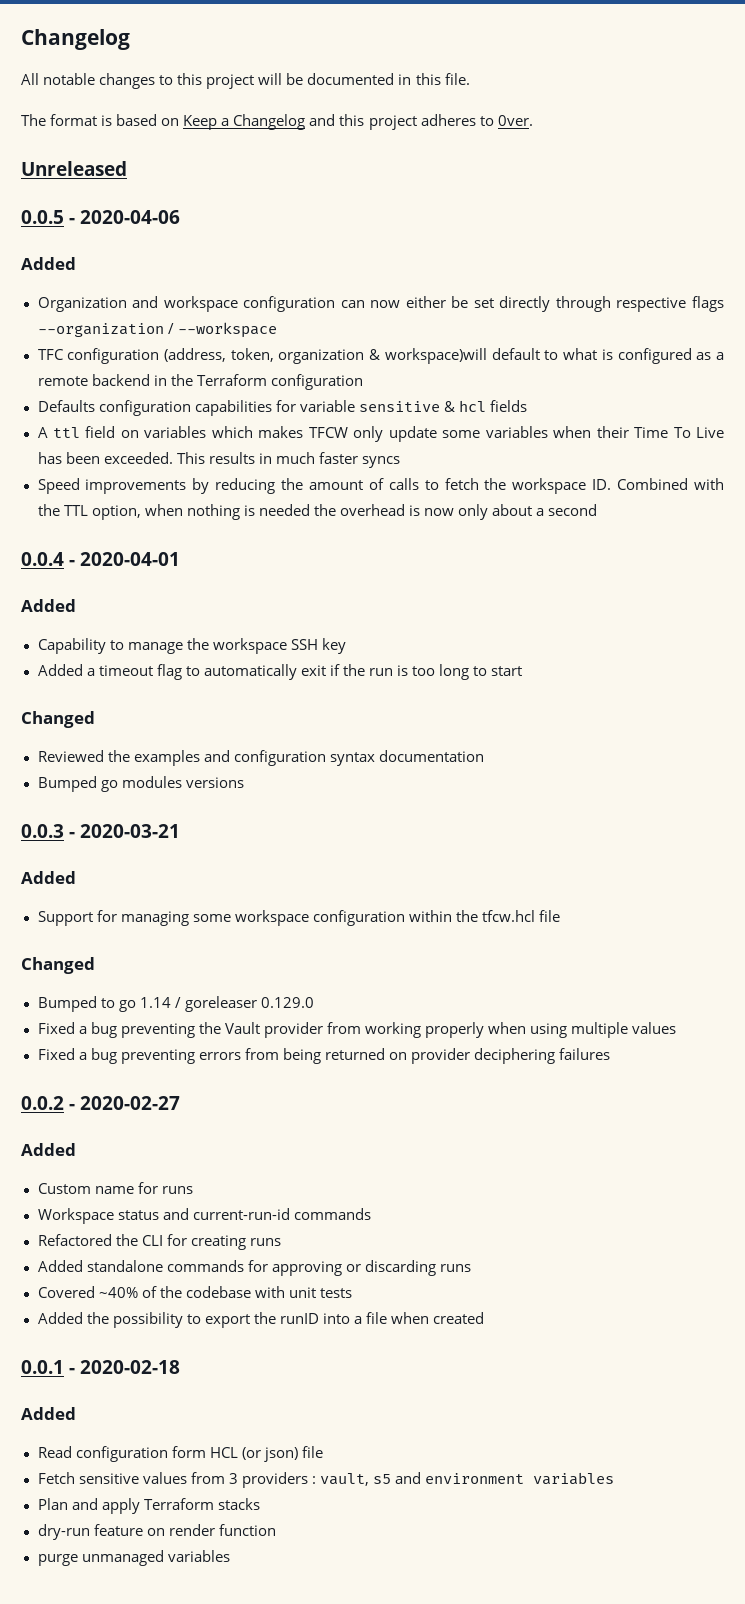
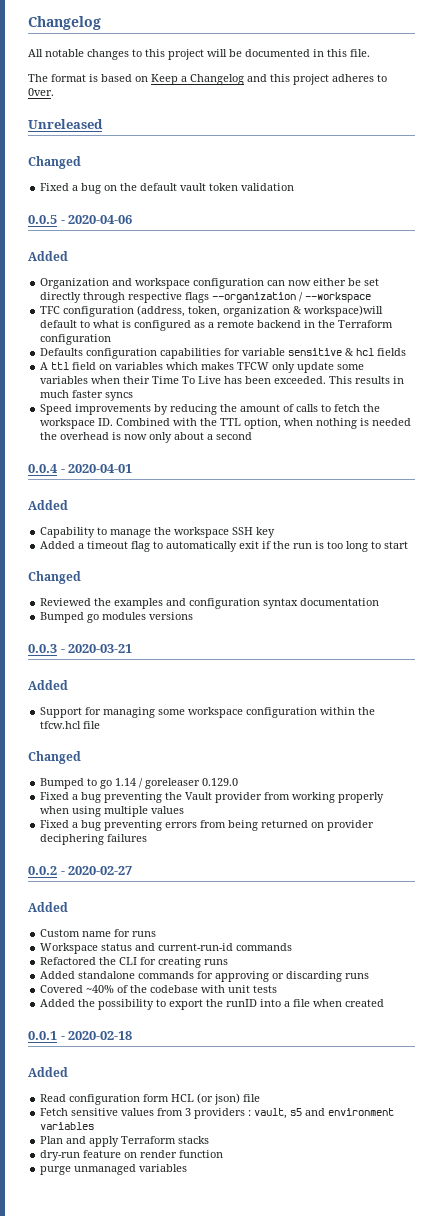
(127, 168) none -> [28,156,81,169] [40,183,295,194] // Changed // Fixed a bug on the default vault token validation

